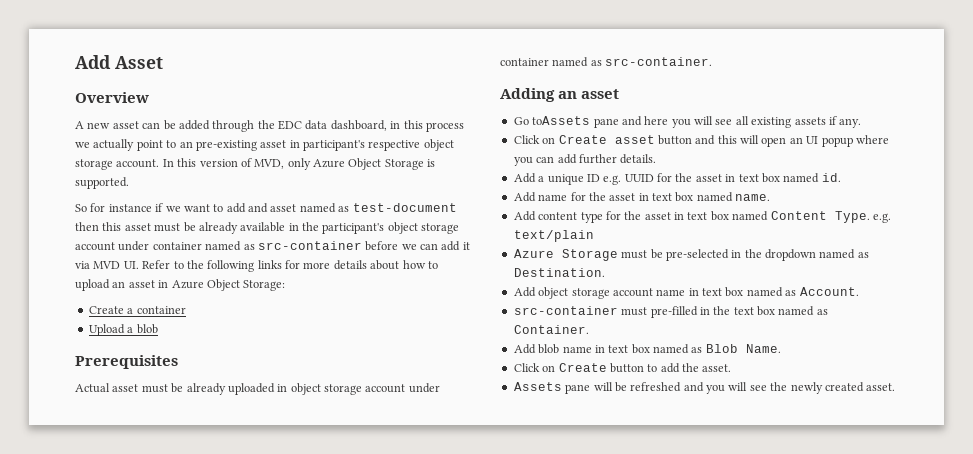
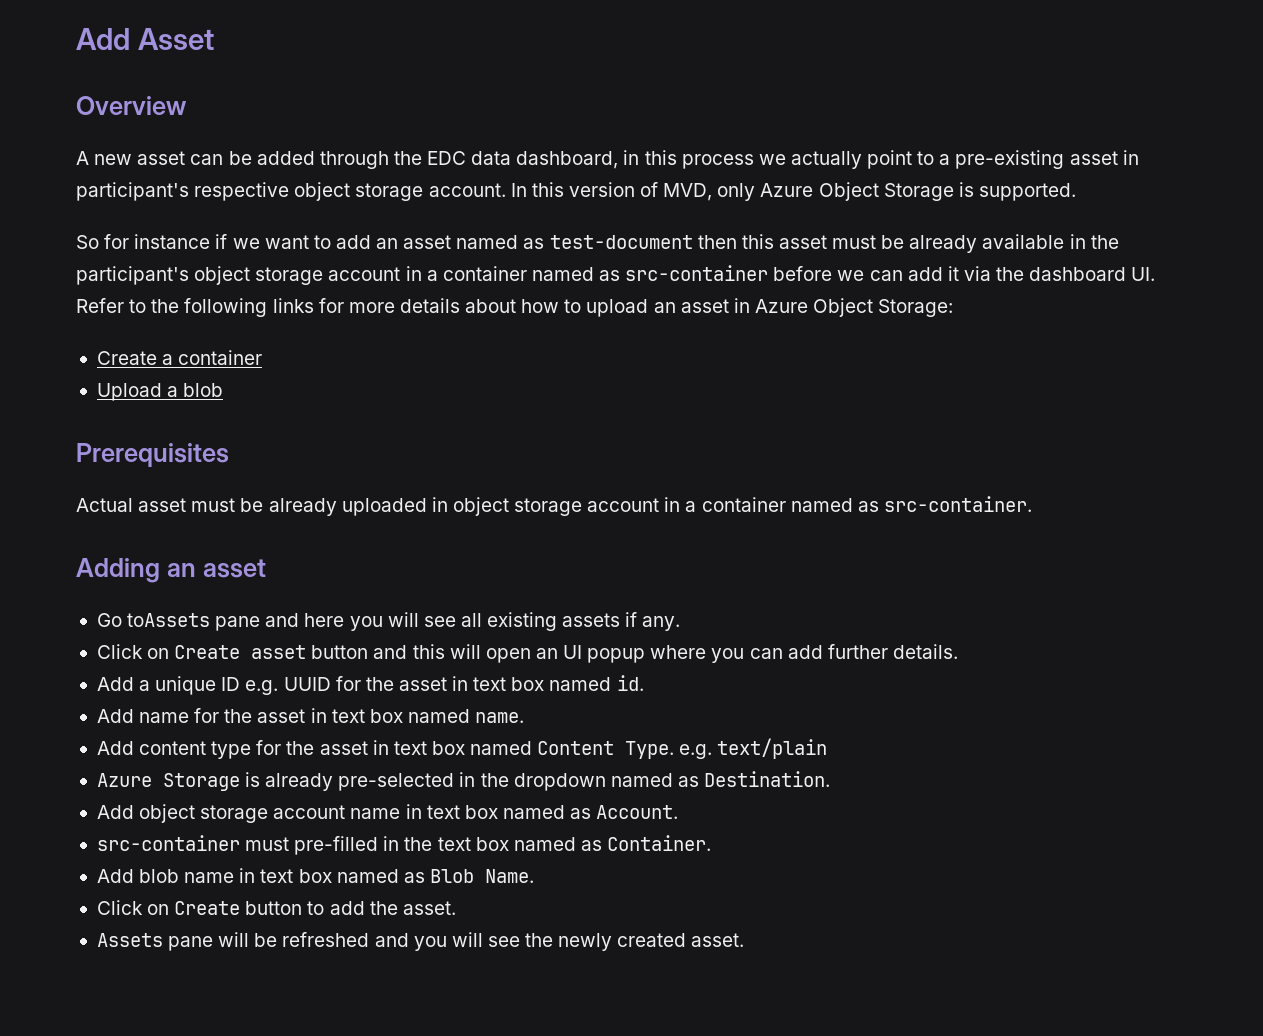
[179,141,193,148] an -> [939,154,951,165] a
[248,203,268,213] and -> [376,238,399,249] an
[118,241,150,251] under -> [405,266,438,281] in a
[93,261,121,269] MVD -> [996,267,1127,281] the dashboard
[408,383,440,393] under -> [664,497,697,512] in a
[621,249,663,259] must be -> [245,772,334,791] is already

